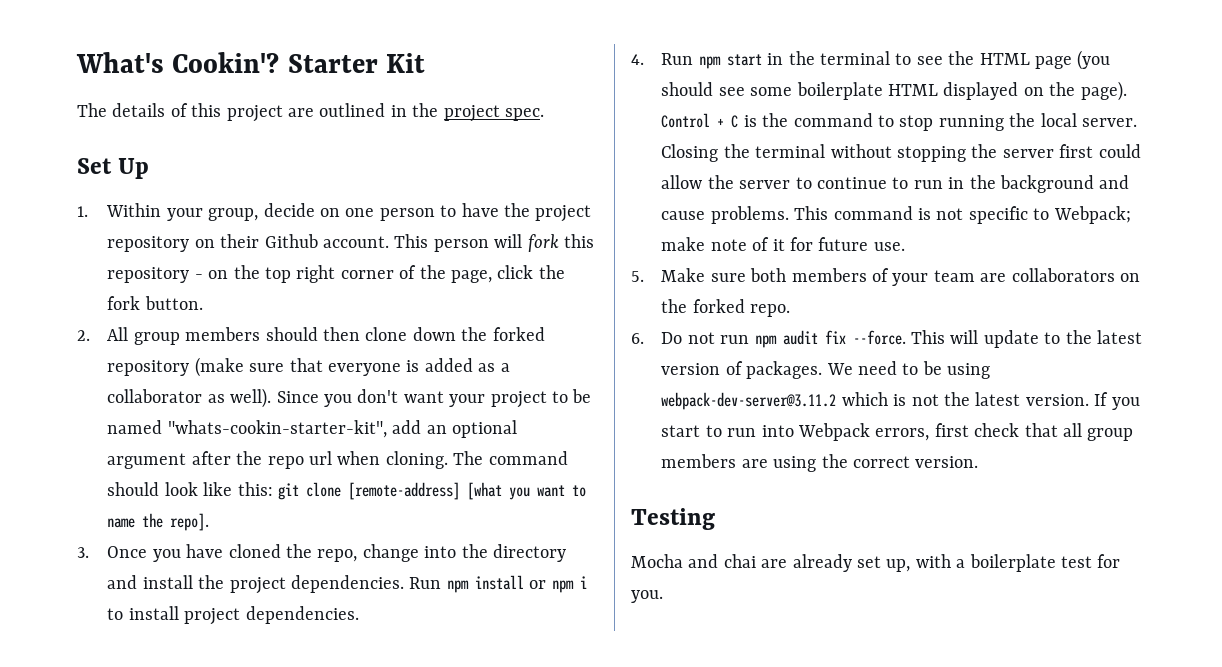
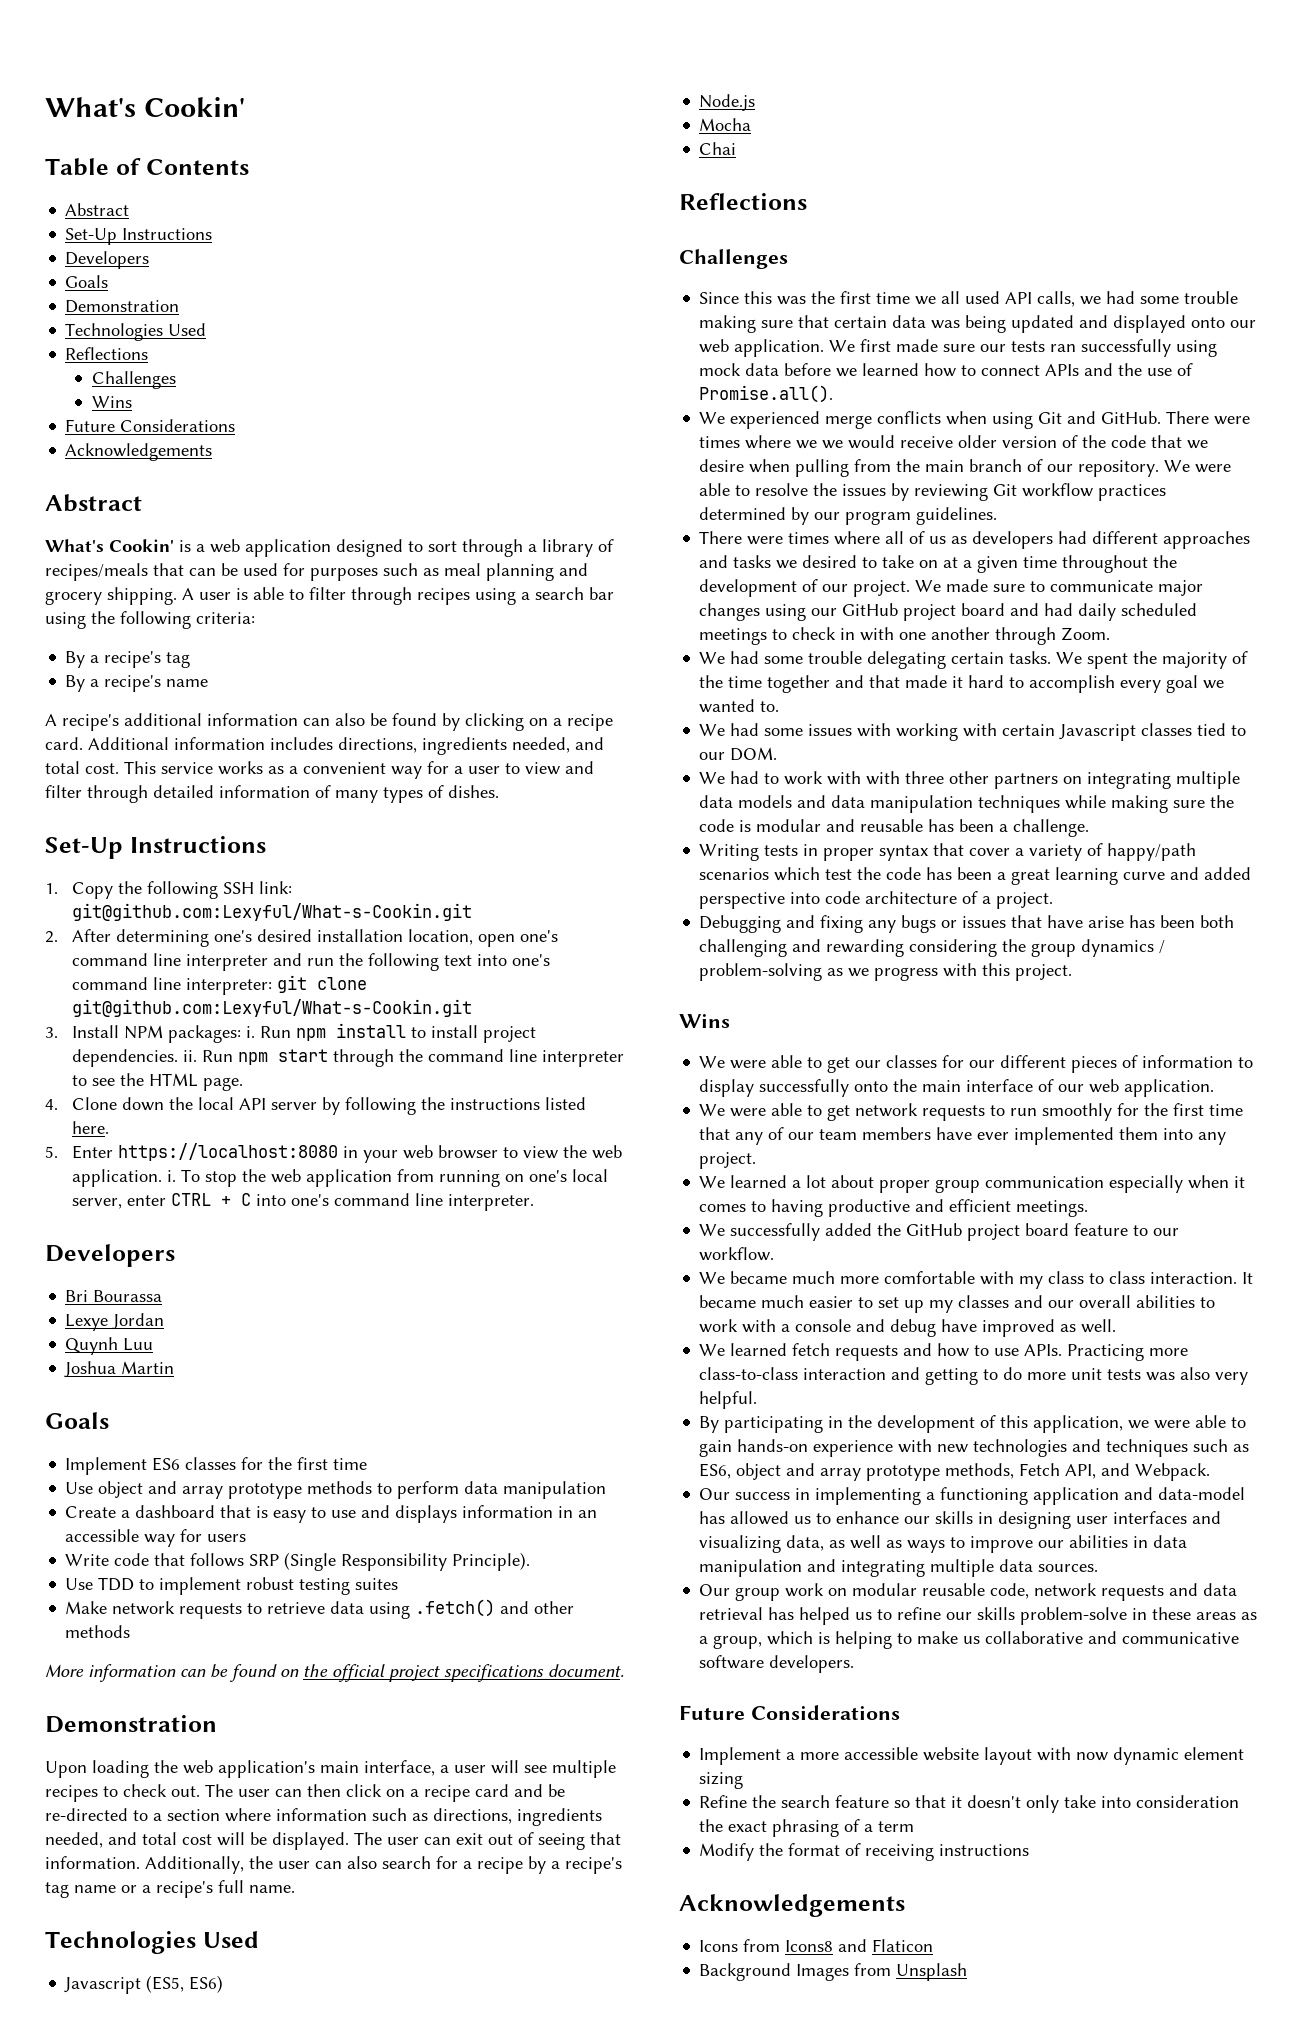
[76,52,426,73] [77,103,544,122] [77,158,150,179] [77,203,592,222] [107,234,595,252] [107,265,565,283] [107,296,203,310] [77,327,545,345] [107,357,510,377] [107,388,592,408] [107,420,518,438] [107,451,568,469] [107,482,587,500] [107,513,210,531] [77,544,567,562] [107,575,587,594] What's Cookin'? Starter Kit // The details of this project are outlined in the project spec. // Set Up // 1. Within your group, decide on one person to have the project repository on their Github account. This person will fork this repository - on the top right corner of the page, click the fork button. // 2. All group members should then clone down the forked repository (make sure that everyone is added as a collaborator as well). Since you don't want your project to be named "whats-cookin-starter-kit", add an optional argument after the repo url when cloning. The command should look like this: git clone [remote-address] [what you want to name the repo]. // 3. Once you have cloned the repo, change into the directory and install the project dependencies. Run npm install or npm i -> [45,97,245,117] [45,158,249,176] [65,203,130,216] [65,228,213,245] [65,251,150,269] [65,275,109,288] [65,300,180,313] [65,323,207,341] [65,347,149,360] [91,371,176,389] [91,396,132,408] [65,419,236,432] [65,443,213,461] [45,494,142,512] [45,539,614,557] [45,563,588,581] [45,587,614,605] [45,611,255,629] [65,651,191,668] [65,675,209,692] [45,713,613,731] [45,737,604,755] [45,761,594,779] [45,785,499,803] [45,836,266,859] [45,881,292,899] [71,903,472,921] [45,929,558,947] [71,953,550,971] [71,975,367,995] [71,999,472,1017] [45,1023,406,1043] What's Cookin' // Table of Contents // Abstract // Set-Up Instructions // Developers // Goals // Demonstration // Technologies Used // Reflections // Challenges // Wins // Future Considerations // Acknowledgements // Abstract // What's Cookin' is a web application designed to sort through a library of recipes/meals that can be used for purposes such as meal planning and grocery shipping. A user is able to filter through recipes using a search bar using the following criteria: // By a recipe's tag // By a recipe's name // A recipe's additional information can also be found by clicking on a recipe card. Additional information includes directions, ingredients needed, and total cost. This service works as a convenient way for a user to view and filter through detailed information of many types of dishes. // Set-Up Instructions // 1. Copy the following SSH link: git@github.com:Lexyful/What-s-Cookin.git // 2. After determining one's desired installation location, open one's command line interpreter and run the following text into one's command line interpreter: git clone git@github.com:Lexyful/What-s-Cookin.git // 3. Install NPM packages: i. Run npm install
[631,54,644,65] // 4. -> [182,1050,197,1062] ii.
[767,50,1111,70] [661,81,1127,101] [661,113,1138,131] [661,144,1141,162] [661,175,1130,193] [661,206,1131,224] [661,237,905,251] [631,268,1141,286] [661,299,791,317] [631,330,1143,348] [661,361,991,379] [661,392,1140,410] [661,423,1134,441] [661,454,979,472] [631,508,715,530] [631,554,1121,572] [631,590,663,603] in the terminal to see the HTML page (you should see some boilerplate HTML displayed on the page). Control + C is the command to stop running the local server. Closing the terminal without stopping the server first could allow the server to continue to run in the background and cause problems. This command is not specific to Webpack; make note of it for future use. // 5. Make sure both members of your team are collaborators on the forked repo. // 6. Do not run npm audit fix --force. This will update to the latest version of packages. We need to be using webpack-dev-server@3.11.2 which is not the latest version. If you start to run into Webpack errors, first check that all group members are using the correct version. // Testing // Mocha and chai are already set up, with a boilerplate test for you. -> [332,1049,624,1067] [71,1073,243,1091] [45,1097,586,1115] [71,1121,109,1134] [45,1143,622,1163] [71,1169,608,1187] [71,1193,534,1211] [45,1244,175,1267] [65,1290,163,1302] [65,1313,165,1331] [65,1337,154,1355] [64,1361,175,1378] [45,1412,109,1429] [65,1457,368,1475] [65,1481,607,1499] [65,1505,598,1523] [65,1529,247,1547] [65,1552,531,1571] [65,1577,399,1595] [65,1599,575,1619] [65,1625,131,1638] [45,1664,624,1682] [45,1715,217,1733] [45,1760,616,1778] [45,1784,565,1802] [45,1808,602,1826] [45,1832,621,1850] [45,1856,622,1874] [45,1880,295,1898] [45,1931,259,1954] [64,1975,224,1994] [699,94,756,111] [699,118,752,131] [699,142,737,155] [679,193,807,210] [679,249,788,269] [699,291,1239,307] [699,315,1257,333] [699,339,1218,357] [699,363,1194,377] [699,385,834,403] [699,411,1251,429] [699,435,1209,449] [699,459,1232,477] [699,483,1167,501] [699,507,998,525] [699,531,1251,549] [699,555,1178,573] [699,579,1204,597] [699,603,1198,621] [699,627,1111,645] [699,651,1249,669] [699,675,1225,693] [699,699,780,713] [699,723,1247,741] [699,747,778,761] [699,771,1241,789] [699,795,1235,813] [699,819,1090,837] [699,843,1197,861] [699,867,1252,885] [699,891,1054,909] [699,915,1235,933] [699,939,1166,957] [699,963,1073,981] [679,1014,730,1028] [699,1055,1254,1073] [699,1079,1215,1097] [699,1103,1244,1121] [699,1127,1227,1145] [699,1152,757,1169] [699,1175,1246,1193] [699,1199,1089,1217] [699,1223,1180,1241] [699,1247,775,1261] [699,1271,1254,1289] [699,1295,1216,1313] [699,1319,1117,1337] [699,1343,1189,1361] [699,1367,1249,1385] [699,1391,758,1409] [699,1415,1247,1433] [699,1439,1250,1457] [699,1463,1211,1481] [699,1487,1246,1505] [699,1511,1222,1529] [699,1535,1188,1553] [699,1559,1099,1577] [699,1583,1238,1601] [699,1607,1258,1625] [699,1631,1240,1649] [699,1655,855,1673] [679,1705,900,1720] [699,1747,1245,1765] [699,1772,744,1789] [699,1795,1240,1813] [699,1819,915,1837] [699,1843,1030,1861] [679,1894,905,1917] [699,1939,934,1952] [699,1963,968,1981] through the command line interpreter to see the HTML page. // 4. Clone down the local API server by following the instructions listed here. // 5. Enter https://localhost:8080 in your web browser to view the web application. i. To stop the web application from running on one's local server, enter CTRL + C into one's command line interpreter. // Developers // Bri Bourassa // Lexye Jordan // Quynh Luu // Joshua Martin // Goals // Implement ES6 classes for the first time // Use object and array prototype methods to perform data manipulation // Create a dashboard that is easy to use and displays information in an accessible way for users // Write code that follows SRP (Single Responsibility Principle). // Use TDD to implement robust testing suites // Make network requests to retrieve data using .fetch() and other methods // More information can be found on the official project specifications document. // Demonstration // Upon loading the web application's main interface, a user will see multiple recipes to check out. The user can then click on a recipe card and be re-directed to a section where information such as directions, ingredients needed, and total cost will be displayed. The user can exit out of seeing that information. Additionally, the user can also search for a recipe by a recipe's tag name or a recipe's full name. // Technologies Used // Javascript (ES5, ES6) // Node.js // Mocha // Chai // Reflections // Challenges // Since this was the first time we all used API calls, we had some trouble making sure that certain data was being updated and displayed onto our web application. We first made sure our tests ran successfully using mock data before we learned how to connect APIs and the use of Promise.all(). // We experienced merge conflicts when using Git and GitHub. There were times where we we would receive older version of the code that we desire when pulling from the main branch of our repository. We were able to resolve the issues by reviewing Git workflow practices determined by our program guidelines. // There were times where all of us as developers had different approaches and tasks we desired to take on at a given time throughout the development of our project. We made sure to communicate major changes using our GitHub project board and had daily scheduled meetings to check in with one another through Zoom. // We had some trouble delegating certain tasks. We spent the majority of the time together and that made it hard to accomplish every goal we wanted to. // We had some issues with working with certain Javascript classes tied to our DOM. // We had to work with with three other partners on integrating multiple data models and data manipulation techniques while making sure the code is modular and reusable has been a challenge. // Writing tests in proper syntax that cover a variety of happy/path scenarios which test the code has been a great learning curve and added perspective into code architecture of a project. // Debugging and fixing any bugs or issues that have arise has been both challenging and rewarding considering the group dynamics / problem-solving as we progress with this project. // Wins // We were able to get our classes for our different pieces of information to display successfully onto the main interface of our web application. // We were able to get network requests to run smoothly for the first time that any of our team members have ever implemented them into any project. // We learned a lot about proper group communication especially when it comes to having productive and efficient meetings. // We successfully added the GitHub project board feature to our workflow. // We became much more comfortable with my class to class interaction. It became much easier to set up my classes and our overall abilities to work with a console and debug have improved as well. // We learned fetch requests and how to use APIs. Practicing more class-to-class interaction and getting to do more unit tests was also very helpful. // By participating in the development of this application, we were able to gain hands-on experience with new technologies and techniques such as ES6, object and array prototype methods, Fetch API, and Webpack. // Our success in implementing a functioning application and data-model has allowed us to enhance our skills in designing user interfaces and visualizing data, as well as ways to improve our abilities in data manipulation and integrating multiple data sources. // Our group work on modular reusable code, network requests and data retrieval has helped us to refine our skills problem-solve in these areas as a group, which is helping to make us collaborative and communicative software developers. // Future Considerations // Implement a more accessible website layout with now dynamic element sizing // Refine the search feature so that it doesn't only take into consideration the exact phrasing of a term // Modify the format of receiving instructions // Acknowledgements // Icons from Icons8 and Flaticon // Background Images from Unsplash

